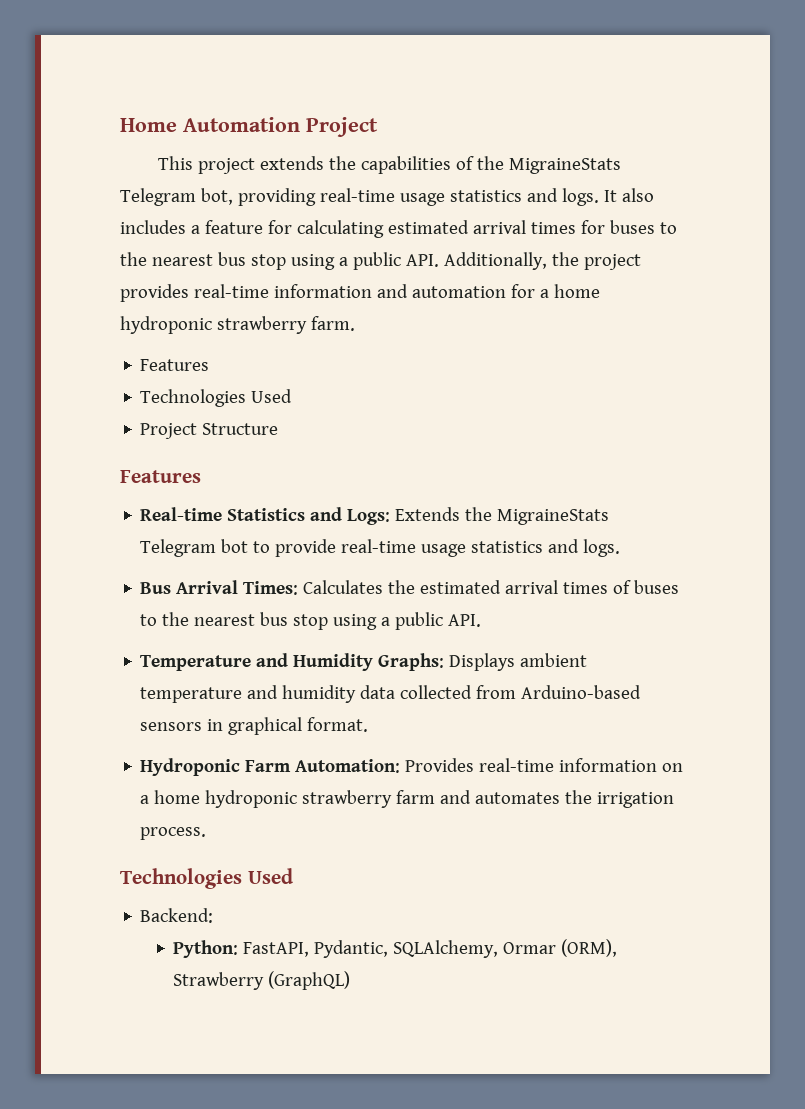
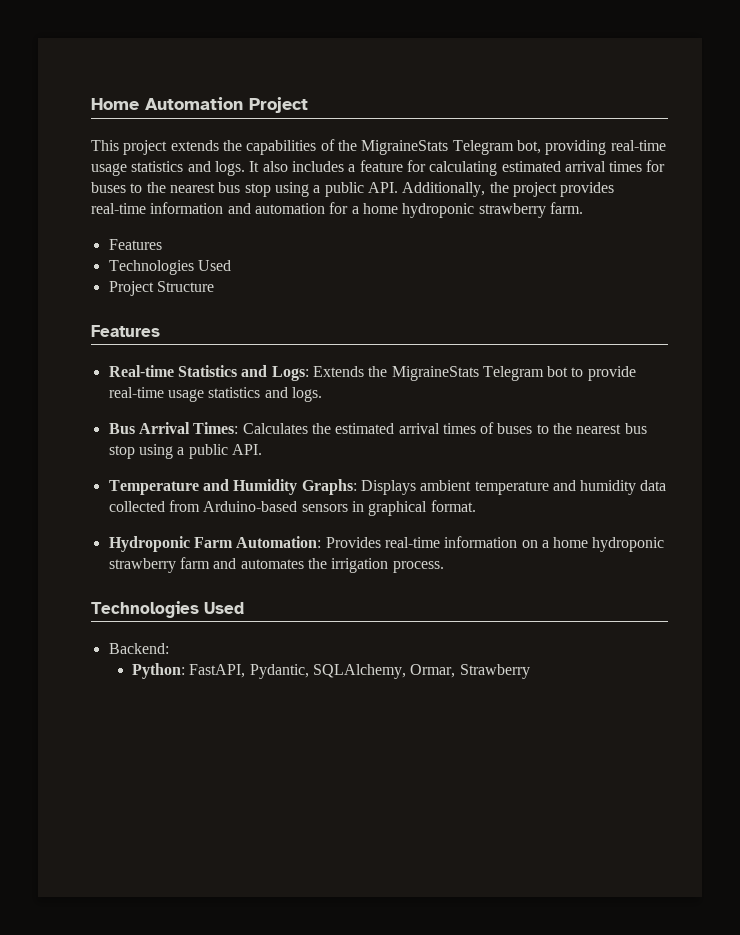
[503,939,618,957] [173,971,351,990] Ormar (ORM), Strawberry (GraphQL) -> [410,664,530,679] Ormar, Strawberry

